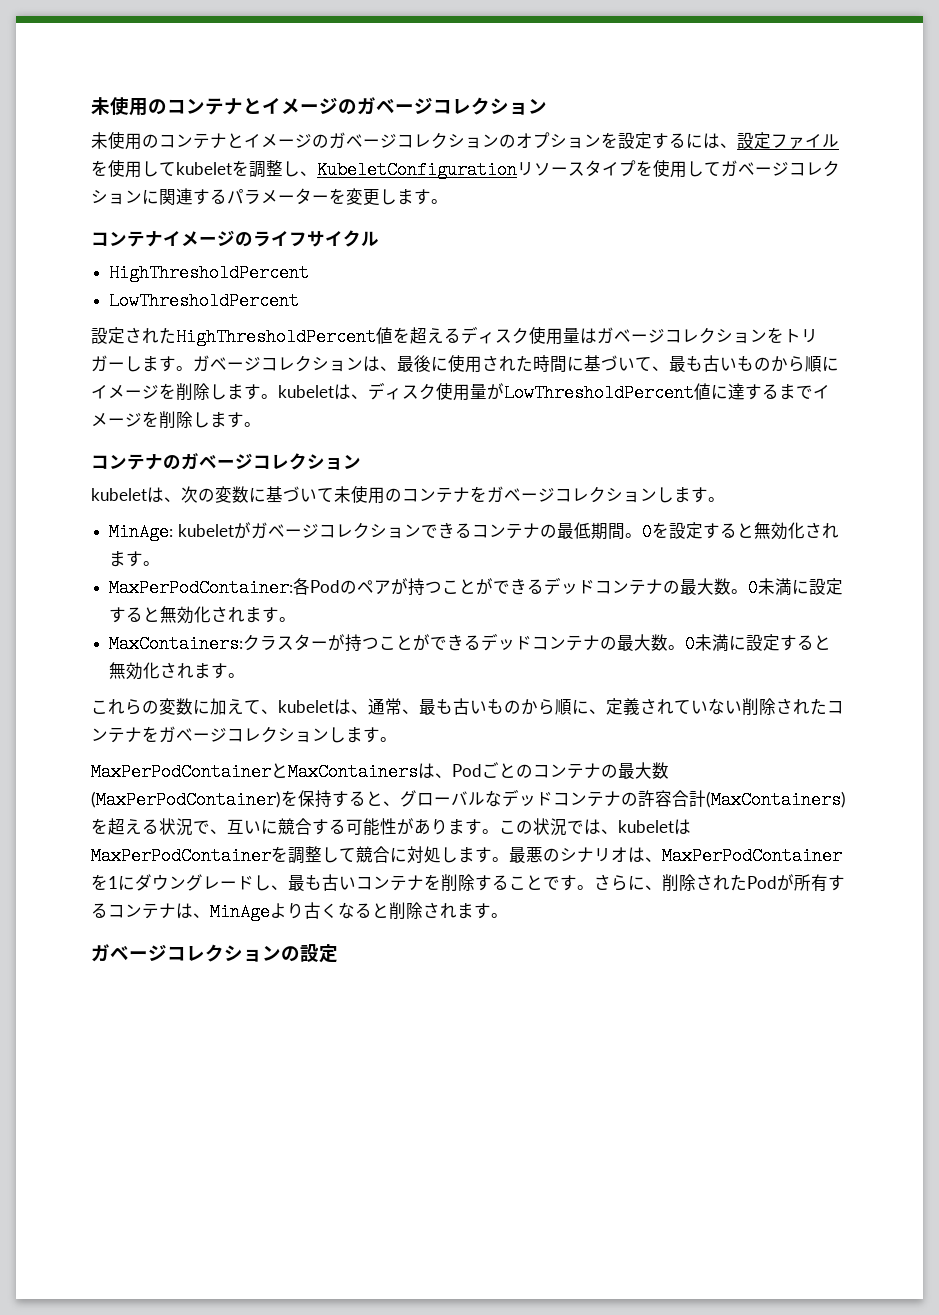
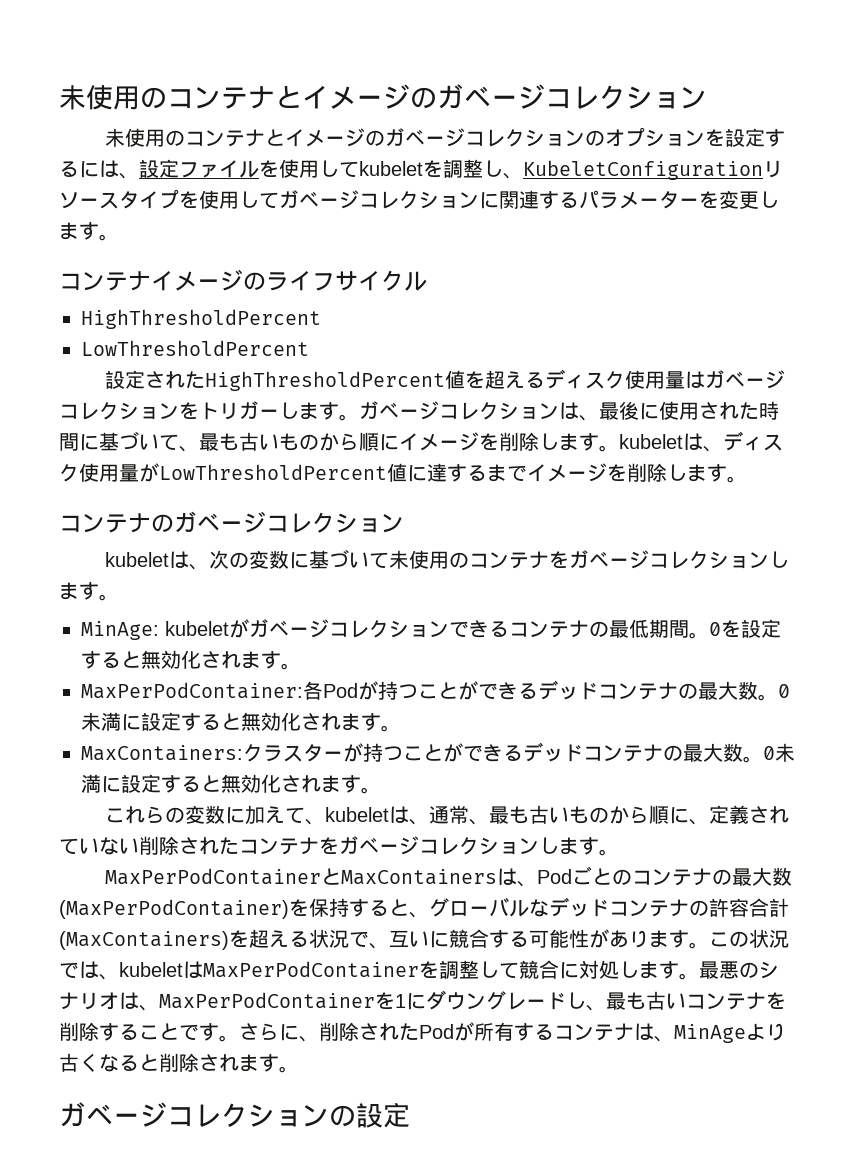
[340,580,392,595] のペア -> (358, 690) none

